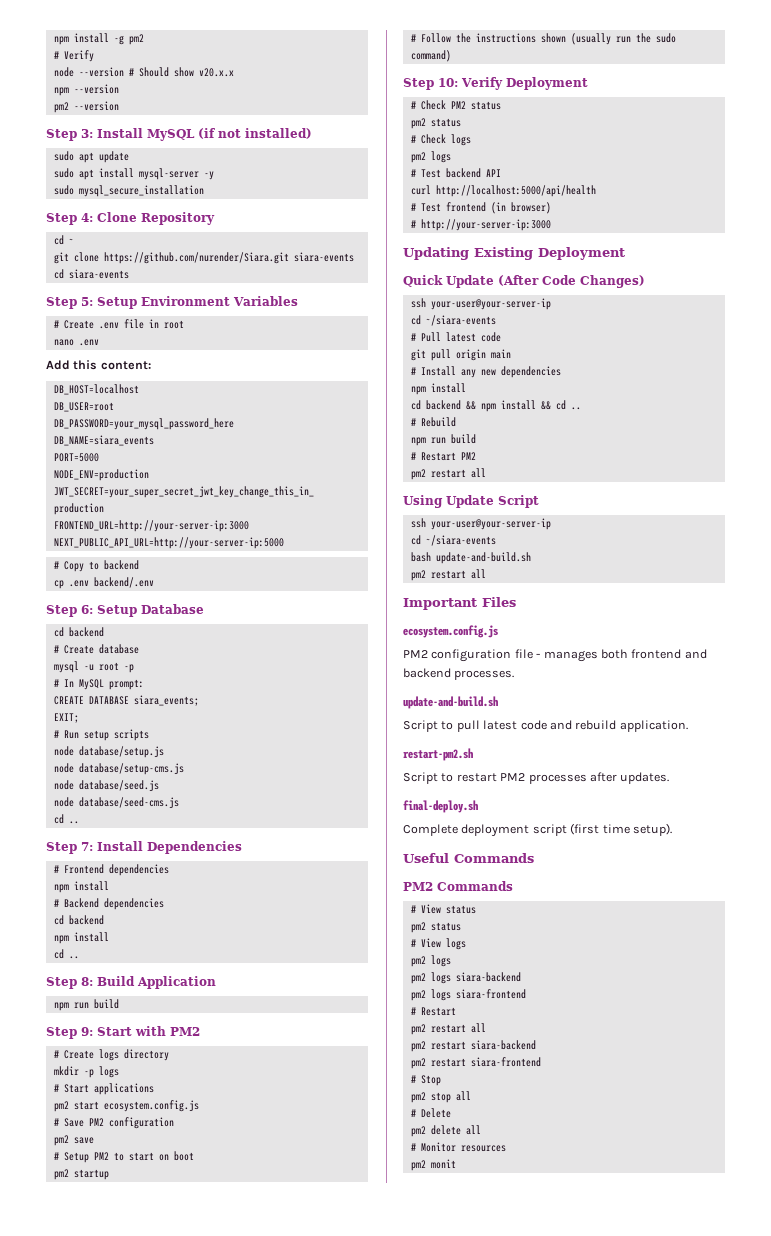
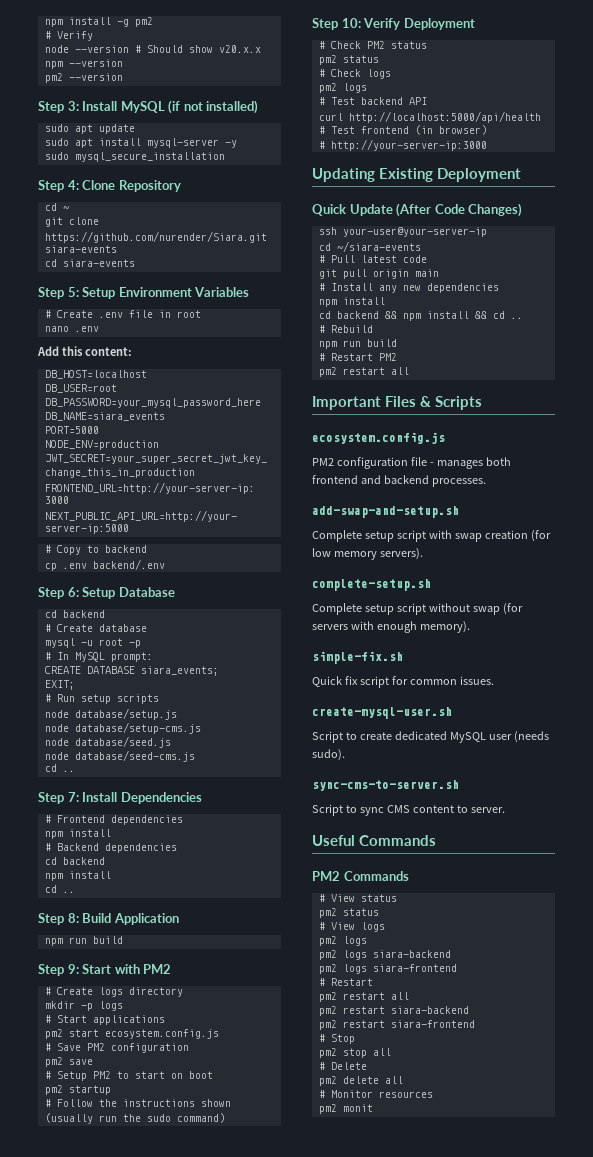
[403,495,539,508] [410,518,551,530] [410,535,496,546] [410,552,531,564] [410,569,486,581] // Using Update Script // ssh your-user@your-server-ip // cd ~/siara-events // bash update-and-build.sh // pm2 restart all -> (409, 371) none
(516, 602) none -> [420,396,483,410] & Scripts
[403,696,498,709] [403,720,688,732] [403,748,473,761] [403,772,670,784] [403,800,478,813] [403,823,672,837] update-and-build.sh // Script to pull latest code and rebuild application. // restart-pm2.sh // Script to restart PM2 processes after updates. // final-deploy.sh // Complete deployment script (first time setup). -> [312,506,459,518] [312,530,551,542] [312,548,423,560] [312,579,431,591] [312,603,523,615] [312,621,470,633] [312,651,403,664] [312,676,494,688] [312,707,452,719] [312,731,549,743] [312,749,345,761] [312,780,459,791] [312,804,505,816] add-swap-and-setup.sh // Complete setup script with swap creation (for low memory servers). // complete-setup.sh // Complete setup script without swap (for servers with enough memory). // simple-fix.sh // Quick fix script for common issues. // create-mysql-user.sh // Script to create dedicated MySQL user (needs sudo). // sync-cms-to-server.sh // Script to sync CMS content to server.

